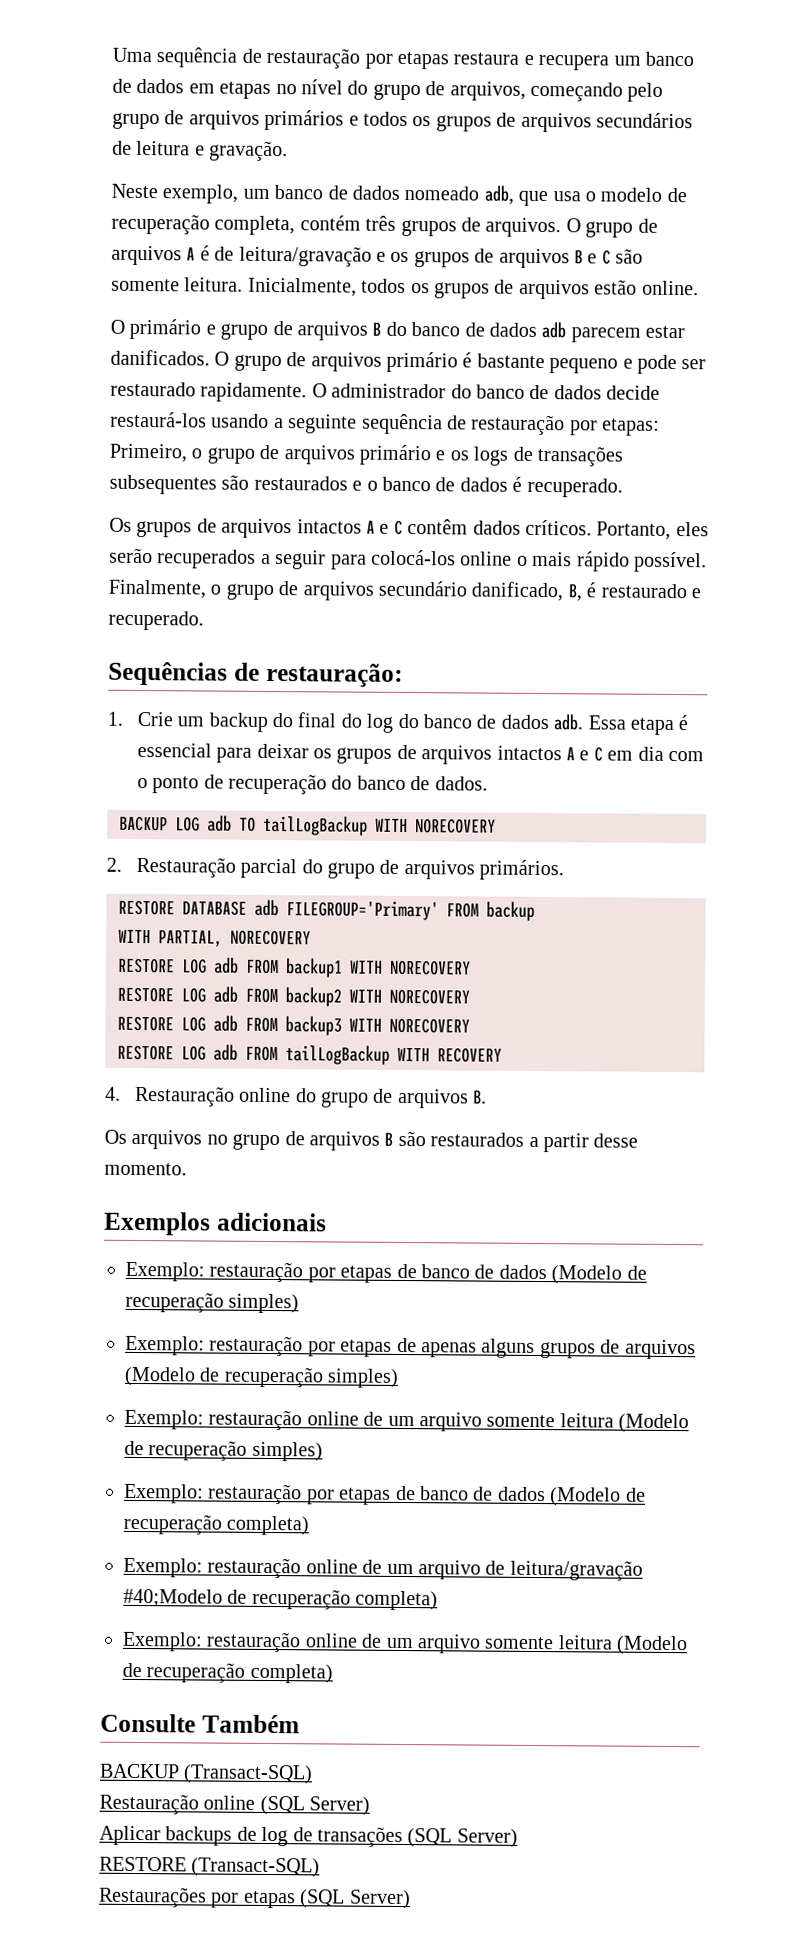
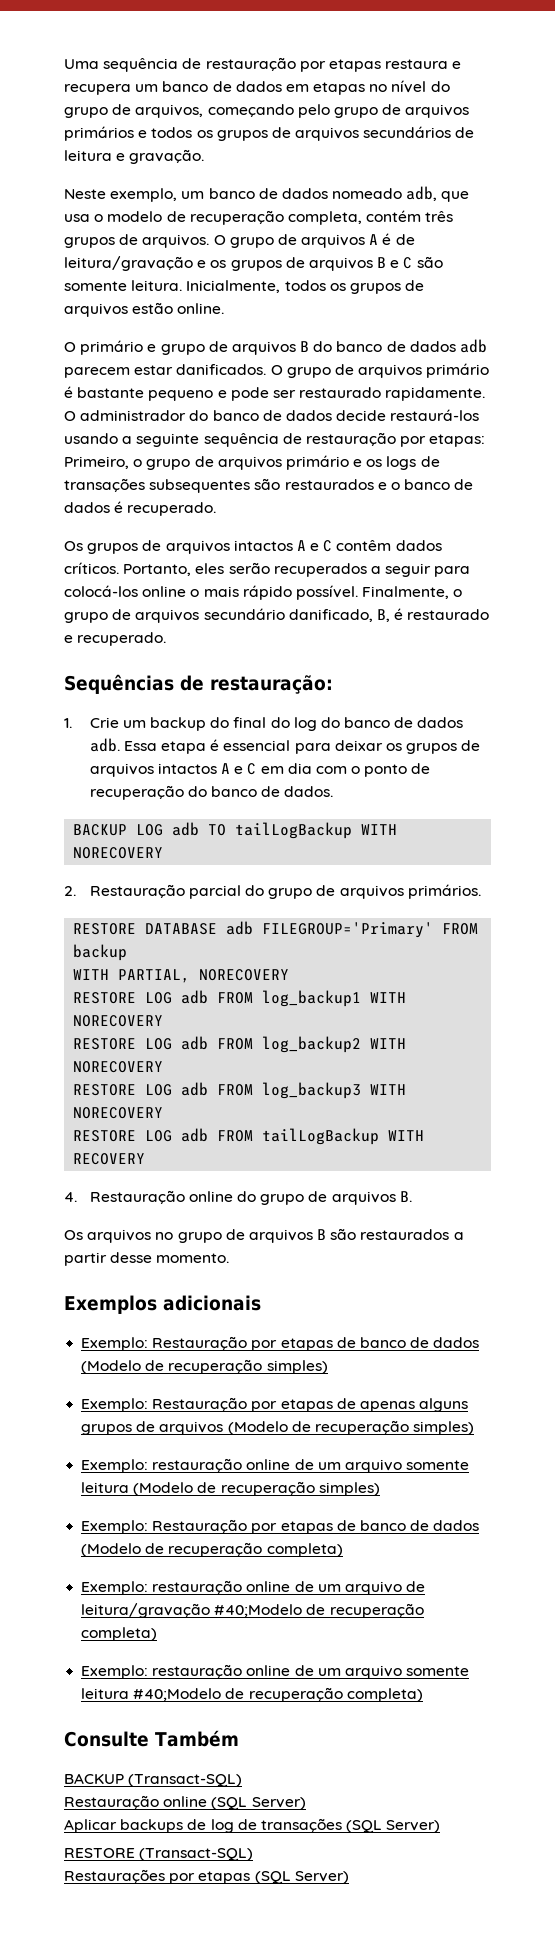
[285,958,471,978] [117,986,470,1007] [117,1015,342,1036] backup1 WITH NORECOVERY // RESTORE LOG adb FROM backup2 WITH NORECOVERY // RESTORE LOG adb FROM backup3 -> [262,990,407,1007] [73,1015,164,1027] [73,1036,407,1053] [73,1061,164,1073] [73,1082,362,1099] log_backup1 WITH NORECOVERY // RESTORE LOG adb FROM log_backup2 WITH NORECOVERY // RESTORE LOG adb FROM log_backup3
[209,1261,304,1283] restauração -> [152,1336,248,1350] Restauração
[209,1335,304,1357] restauração -> [152,1397,248,1411] Restauração
[208,1483,303,1505] restauração -> [152,1519,248,1533] Restauração
[616,1635,689,1656] (Modelo -> [133,1688,222,1701] #40;Modelo

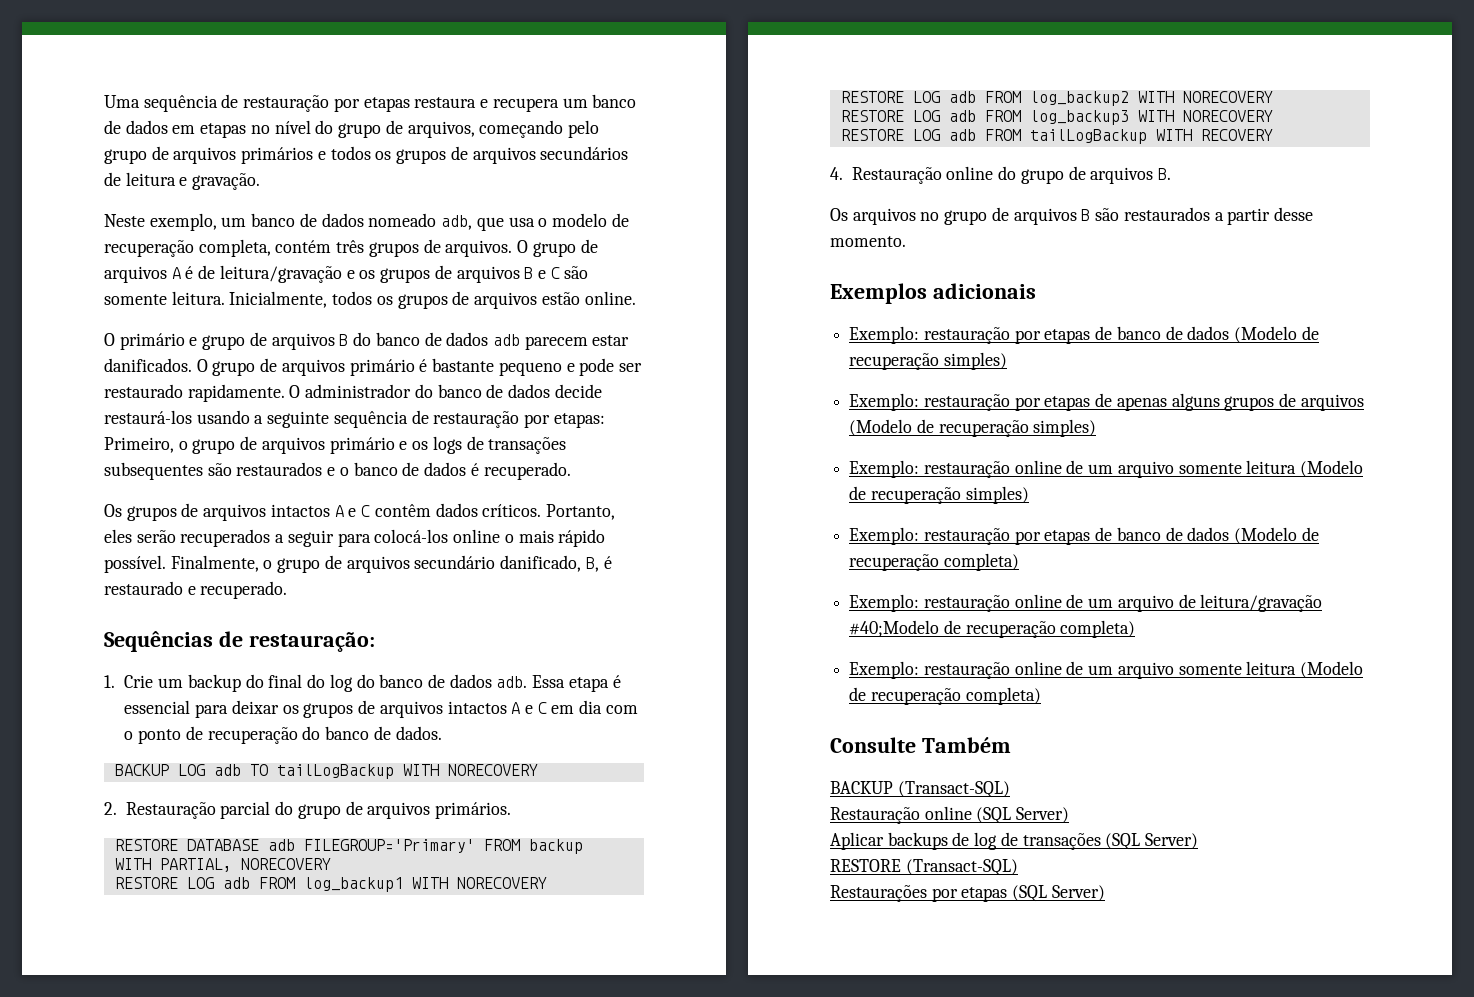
[152,1336,248,1350] Restauração -> [923,327,1010,344] restauração
[152,1397,248,1411] Restauração -> [923,394,1010,411] restauração
[152,1519,248,1533] Restauração -> [923,528,1010,545] restauração
[133,1688,222,1701] #40;Modelo -> [1300,661,1364,678] (Modelo

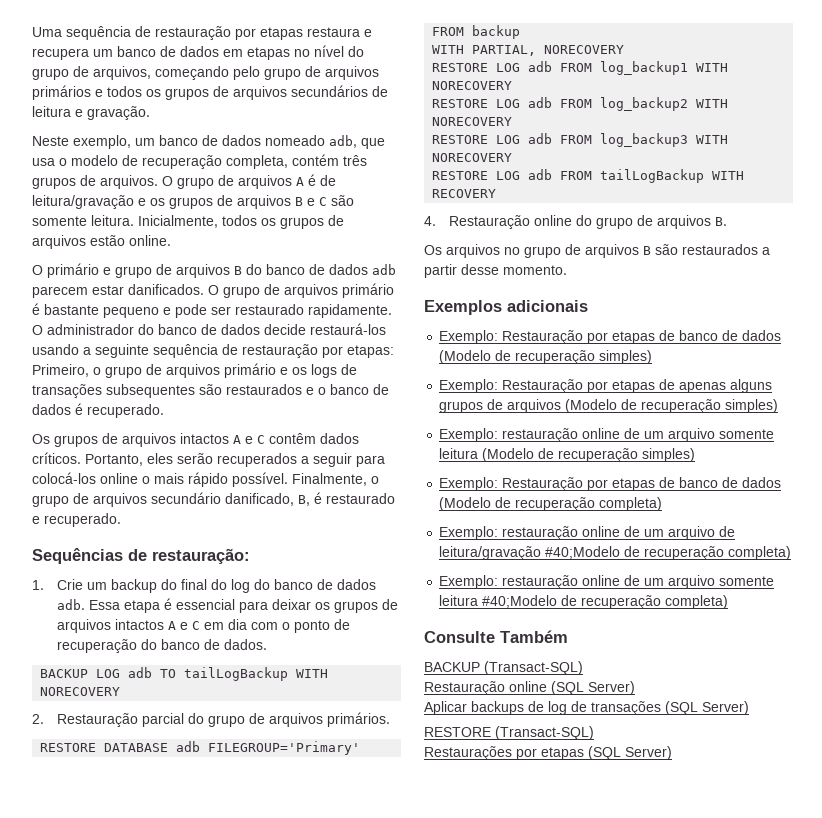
[923,327,1010,344] restauração -> [502,330,584,344] Restauração
[923,394,1010,411] restauração -> [502,379,584,393] Restauração
[923,528,1010,545] restauração -> [502,477,584,491] Restauração
[1300,661,1364,678] (Modelo -> [482,595,558,608] #40;Modelo

